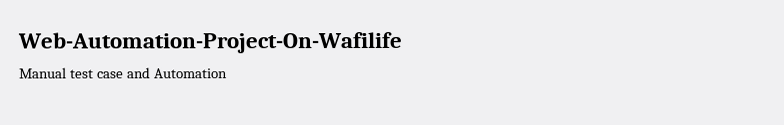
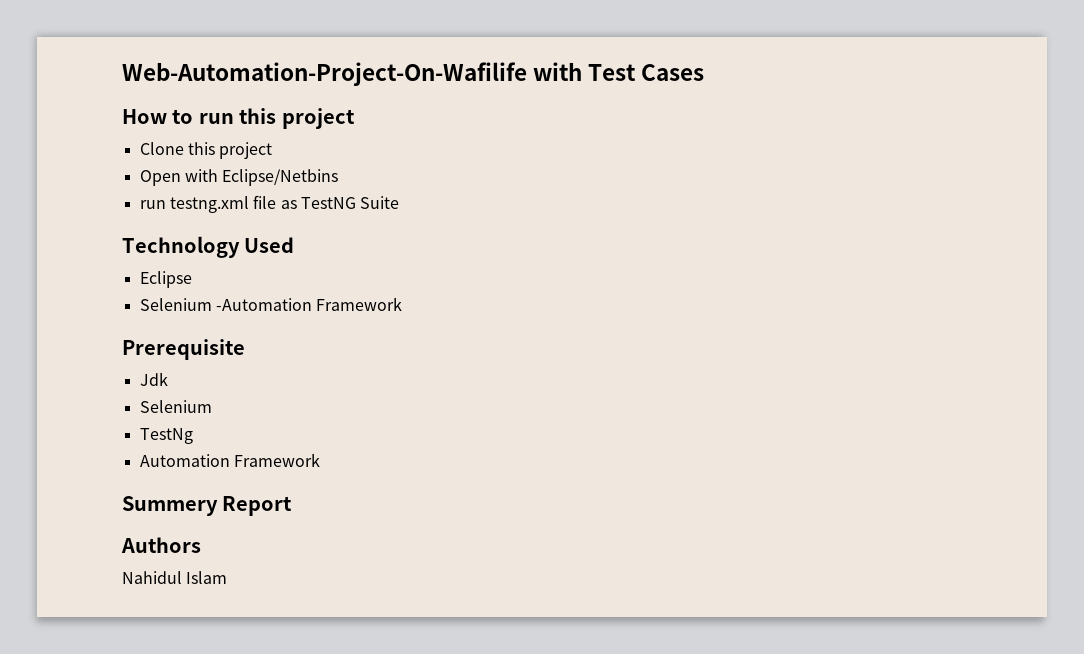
[19,67,228,79] // Manual test case and Automation -> [533,62,705,81] [122,108,355,129] [139,142,273,159] [139,169,339,186] [139,195,400,213] [122,236,295,258] [139,271,192,288] [139,297,403,311] [122,339,245,360] [139,372,168,386] [139,400,212,413] [139,428,193,444] [139,453,320,467] [122,496,293,516] [121,537,201,553] [122,571,228,584] with Test Cases // How to run this project // Clone this project // Open with Eclipse/Netbins // run testng.xml file as TestNG Suite // Technology Used // Eclipse // Selenium -Automation Framework // Prerequisite // Jdk // Selenium // TestNg // Automation Framework // Summery Report // Authors // Nahidul Islam

